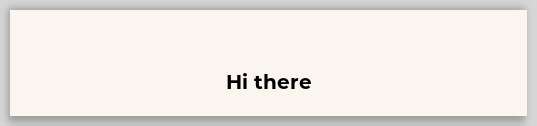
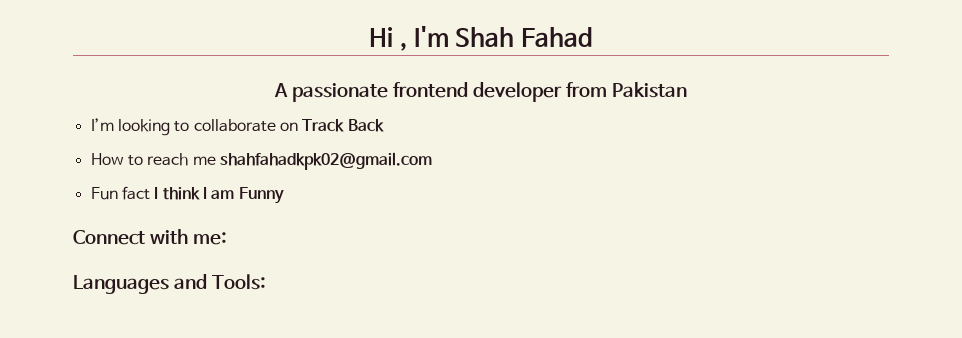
[253,74,312,89] there -> [399,26,593,51] [274,82,687,102] [90,118,384,136] [90,152,432,170] [90,186,284,204] [73,229,227,245] [73,274,266,294] , I'm Shah Fahad // A passionate frontend developer from Pakistan // I’m looking to collaborate on Track Back // How to reach me shahfahadkpk02@gmail.com // Fun fact I think I am Funny // Connect with me: // Languages and Tools:

